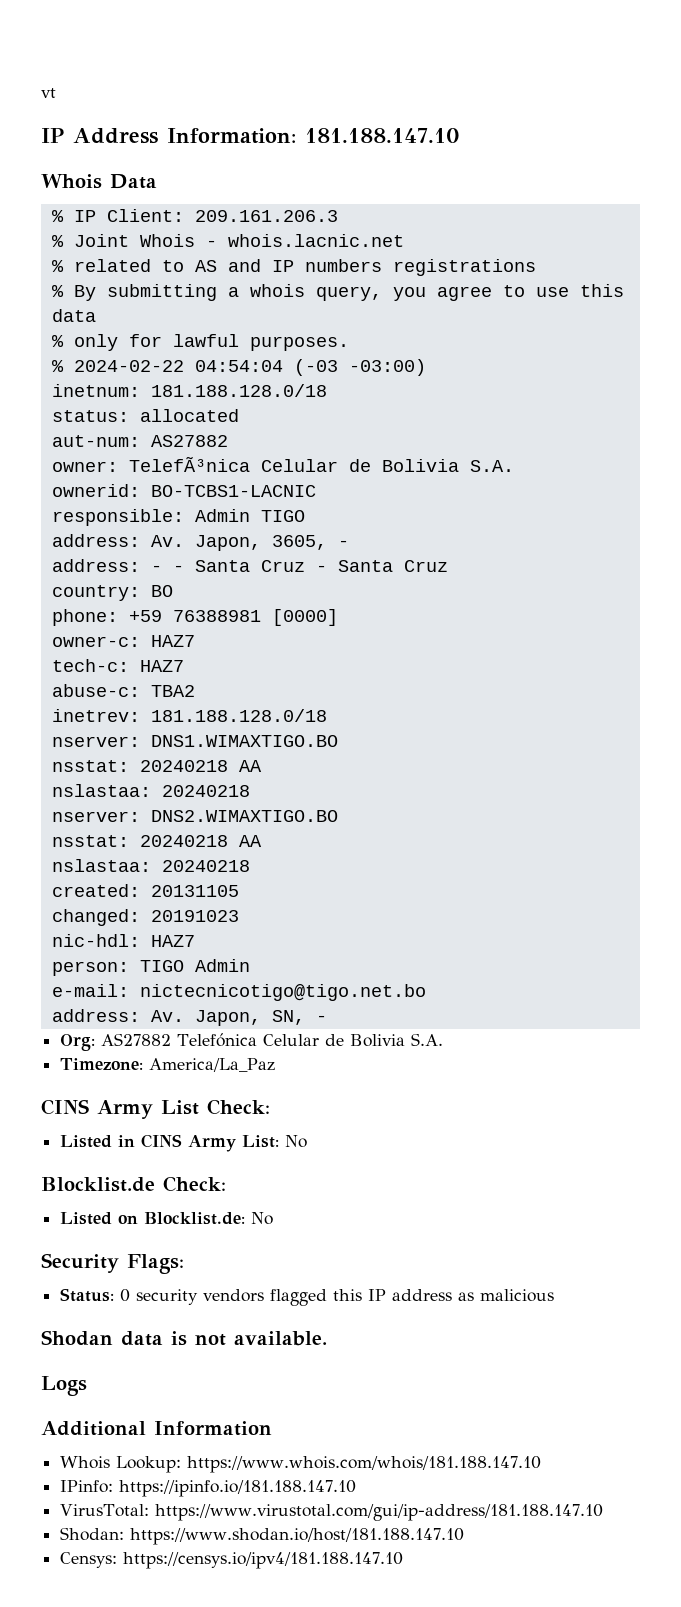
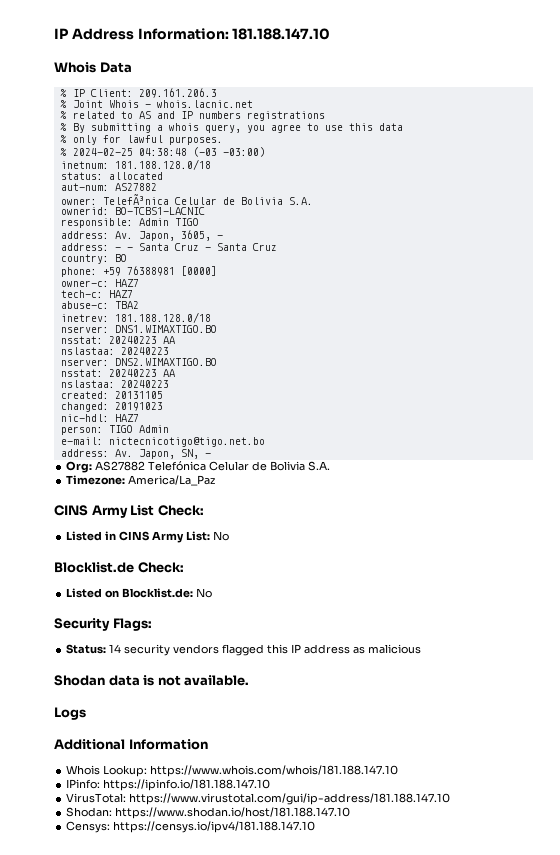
[41,88,56,98] vt // -> (54, 33) none
[73,360,283,372] 2024-02-22 04:54:04 -> [72,148,187,156] 2024-02-25 04:38:48
[139,760,262,772] [51,784,250,797] 20240218 AA // nslastaa: 20240218 -> [108,336,175,344] [60,347,169,355] 20240223 AA // nslastaa: 20240223
[139,835,262,847] [51,859,250,872] 20240218 AA // nslastaa: 20240218 -> [108,369,175,377] [60,380,169,388] 20240223 AA // nslastaa: 20240223
[120,1289,131,1302] 0 -> [109,644,122,653] 14

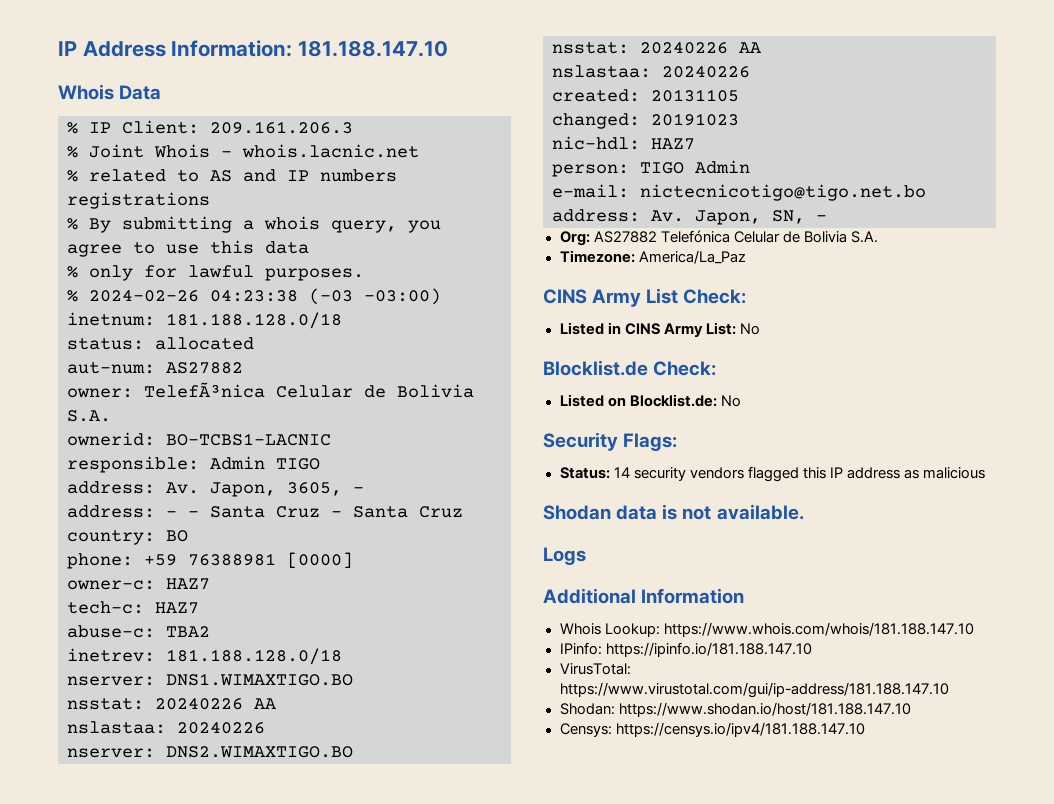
[72,148,187,156] 2024-02-25 04:38:48 -> [89,290,298,302] 2024-02-26 04:23:38
[108,336,175,344] [60,347,169,355] 20240223 AA // nslastaa: 20240223 -> [155,698,276,710] [67,721,265,734] 20240226 AA // nslastaa: 20240226
[108,369,175,377] [60,380,169,388] 20240223 AA // nslastaa: 20240223 -> [640,42,761,54] [552,65,750,78] 20240226 AA // nslastaa: 20240226

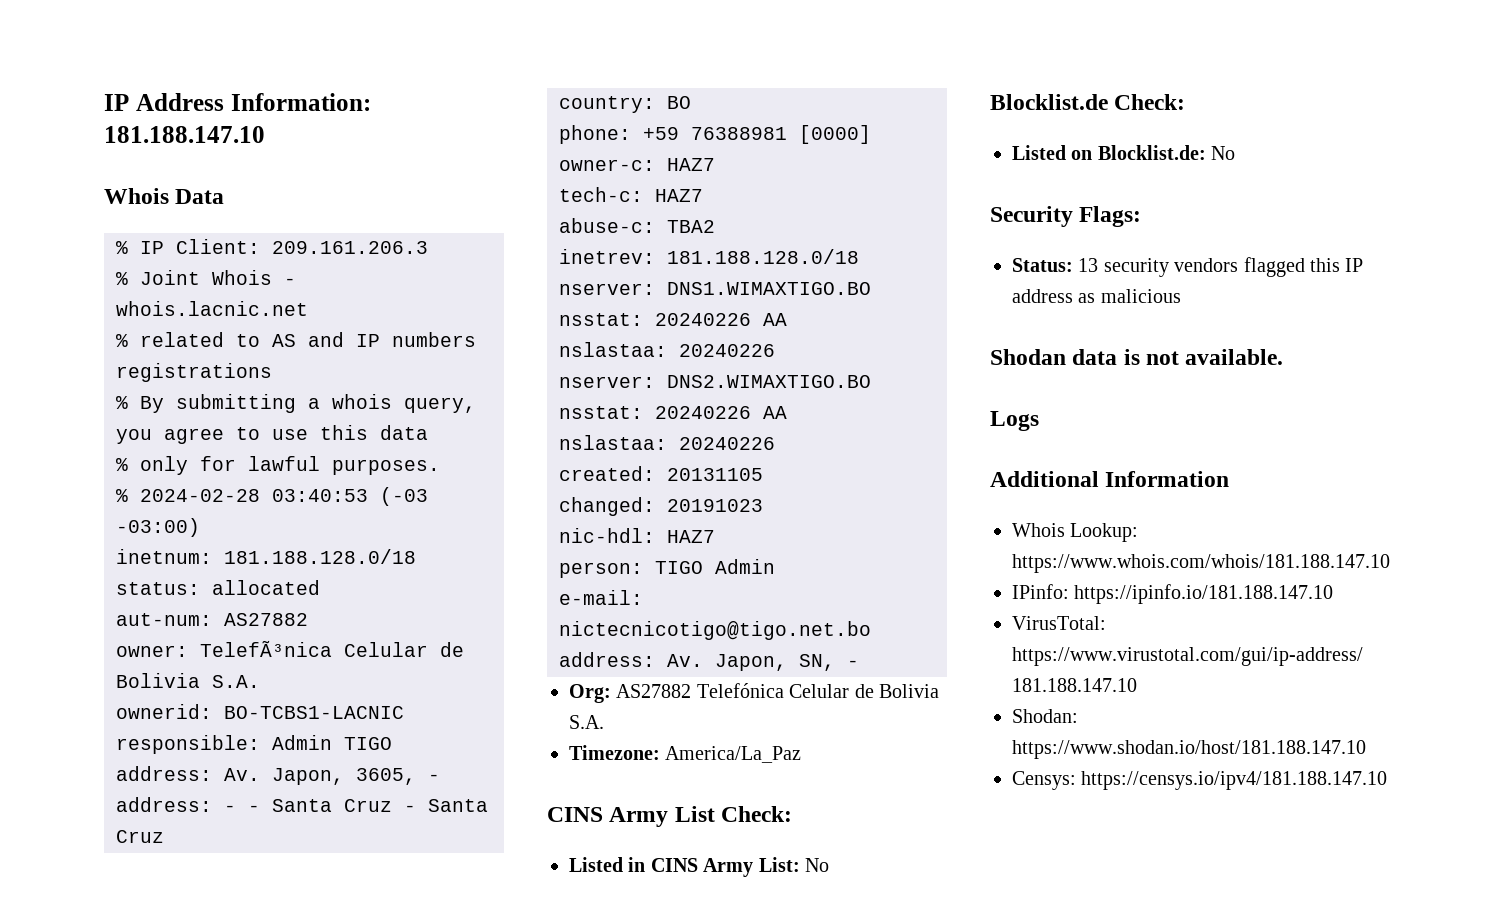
[89,290,298,302] 2024-02-26 04:23:38 -> [140,489,368,502] 2024-02-28 03:40:53
[613,467,630,478] 14 -> [1078,258,1099,272] 13

